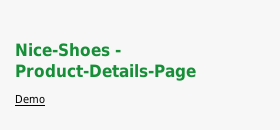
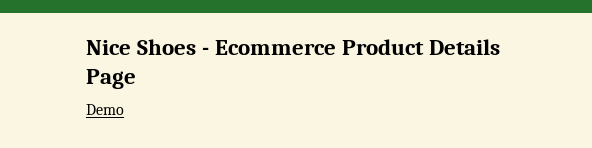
[15,43,121,57] [15,64,196,81] Nice-Shoes - Product-Details-Page -> [86,39,501,55] [86,69,136,89] Nice Shoes - Ecommerce Product Details Page

